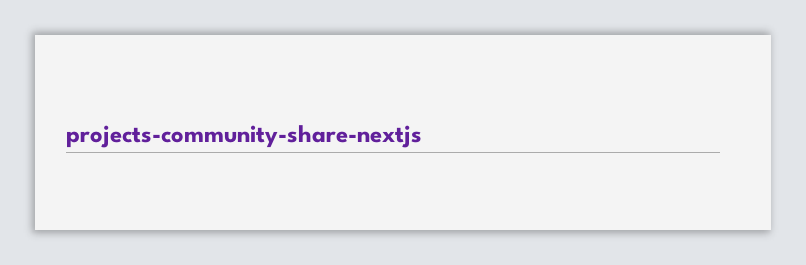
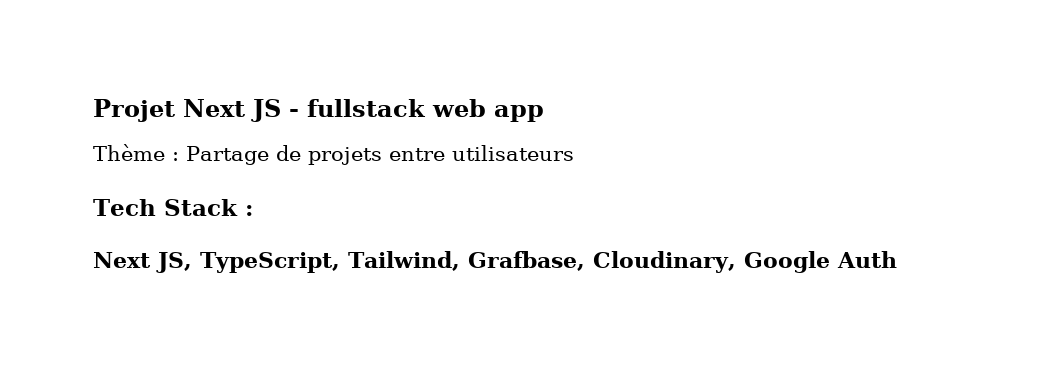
[66,125,422,148] projects-community-share-nextjs -> [93,99,544,122] [93,144,574,165] [93,199,253,216] [93,251,897,273] Projet Next JS - fullstack web app // Thème : Partage de projets entre utilisateurs // Tech Stack : // Next JS, TypeScript, Tailwind, Grafbase, Cloudinary, Google Auth

